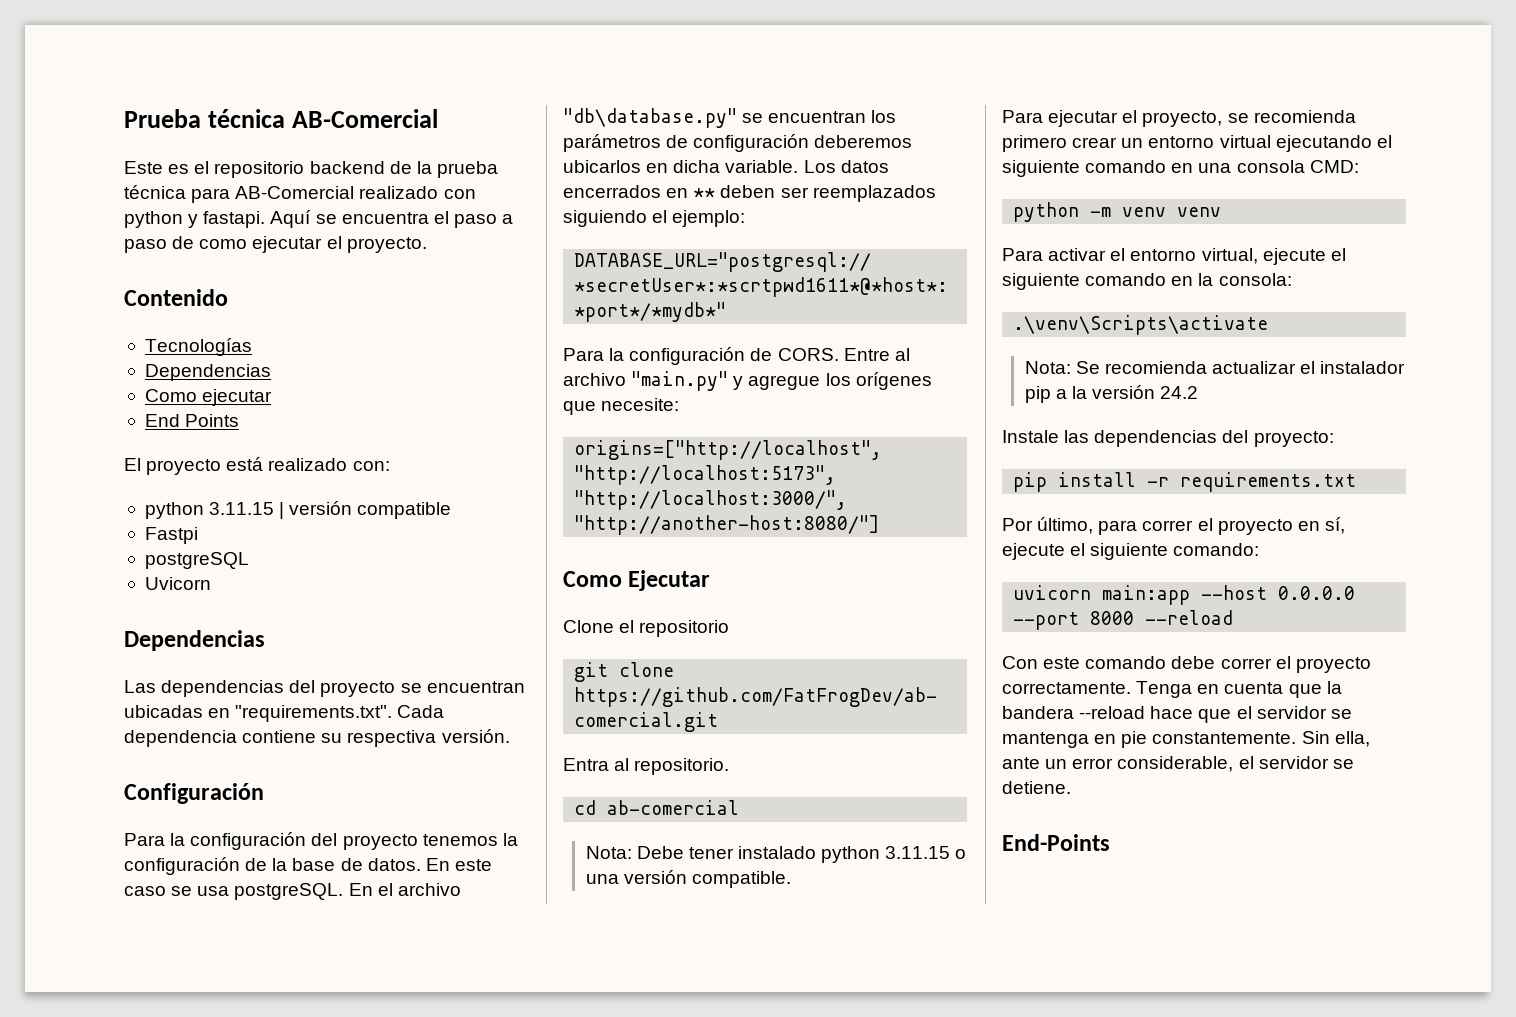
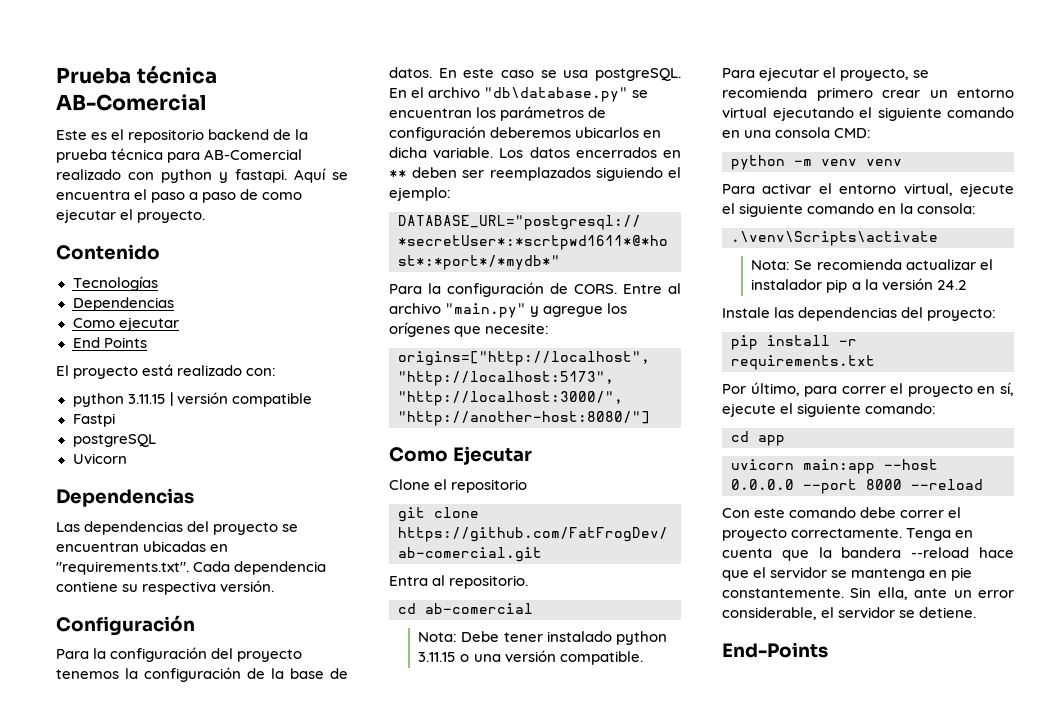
(1260, 549) none -> [731,431,785,446] // cd app

